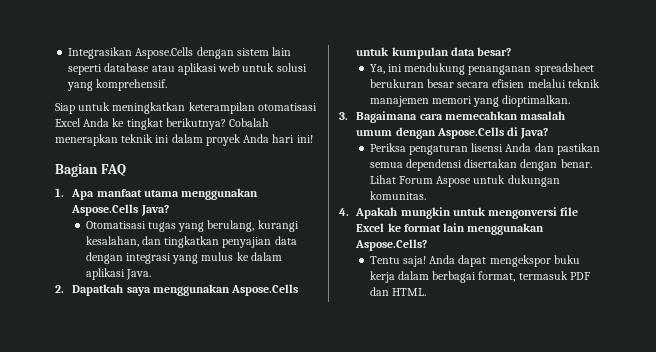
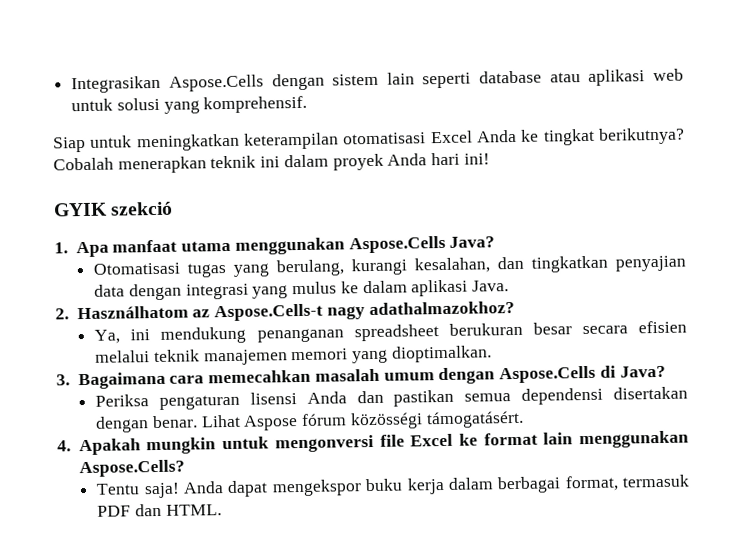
[55,164,126,177] Bagian FAQ -> [53,201,174,217] GYIK szekció
[72,284,299,296] [356,47,512,59] Dapatkah saya menggunakan Aspose.Cells untuk kumpulan data besar? -> [76,300,515,322] Használhatom az Aspose.Cells-t nagy adathalmazokhoz?
[398,175,560,187] [369,191,426,200] Forum Aspose untuk dukungan komunitas. -> [243,410,524,431] Aspose fórum közösségi támogatásért.

